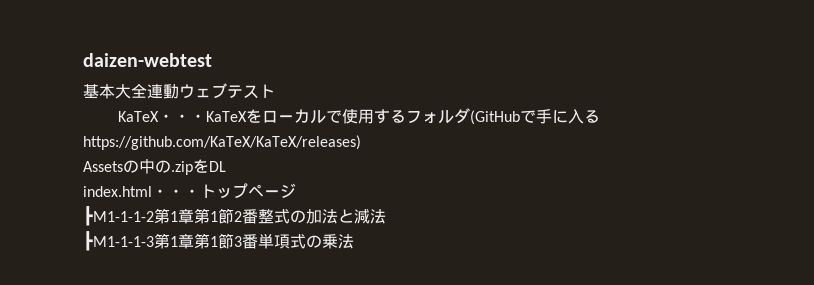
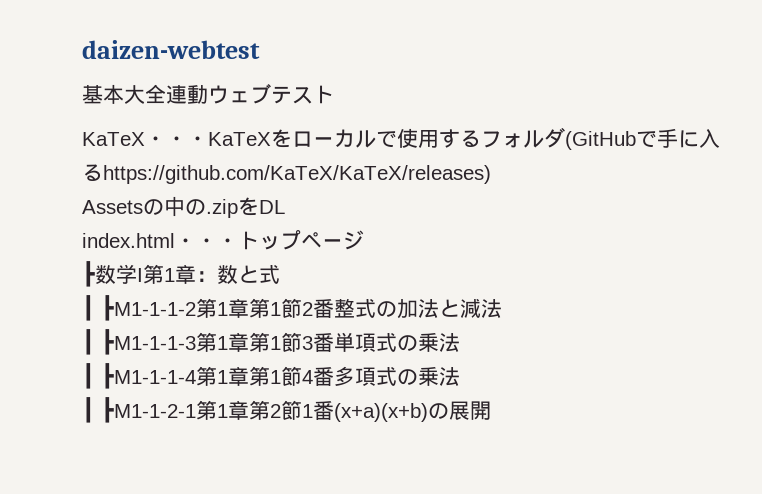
(296, 190) none -> [82,261,280,287] [82,295,95,321] ┣数学I第1章：数と式 // ┃
(386, 216) none -> [82,329,95,355] ┃
(354, 241) none -> [82,363,460,389] [82,397,491,423] // ┃ ┣M1-1-1-4第1章第1節4番多項式の乗法 // ┃ ┣M1-1-2-1第1章第2節1番(x+a)(x+b)の展開

